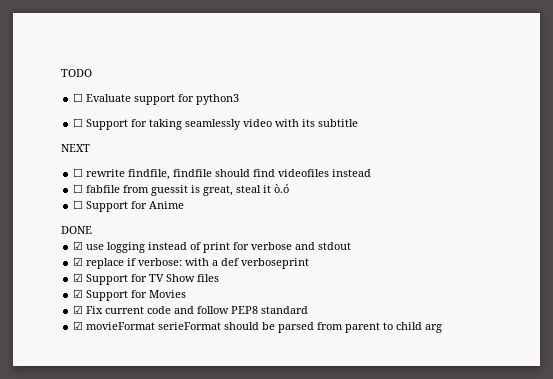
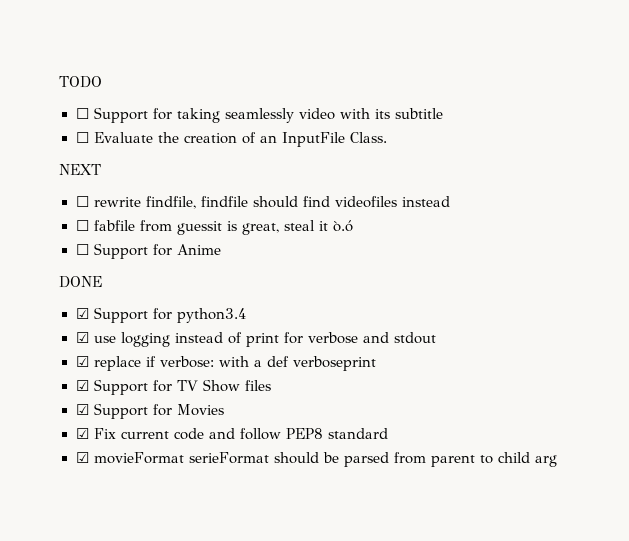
[73,93,240,105] // ☐ Evaluate support for python3 -> (102, 82) none
(359, 123) none -> [75,132,387,147] // ☐ Evaluate the creation of an InputFile Class.
(92, 230) none -> [75,307,246,323] // ☑ Support for python3.4

